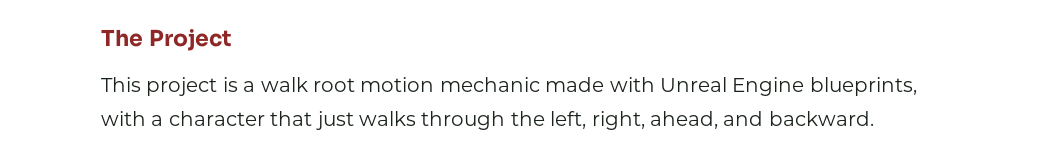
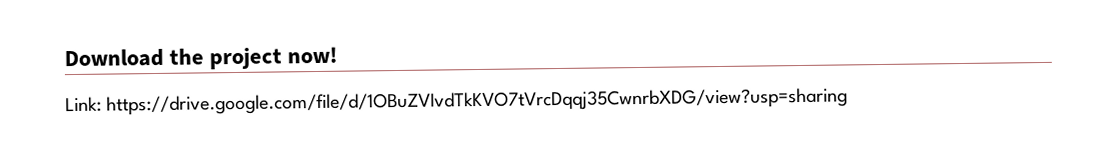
[101,29,232,51] [101,77,917,96] [101,111,874,130] The Project // This project is a walk root motion mechanic made with Unreal Engine blueprints, with a character that just walks through the left, right, ahead, and backward. -> [64,46,339,70] [65,87,849,116] Download the project now! // Link: https://drive.google.com/file/d/1OBuZVIvdTkKVO7tVrcDqqj35CwnrbXDG/view?usp=sharing

